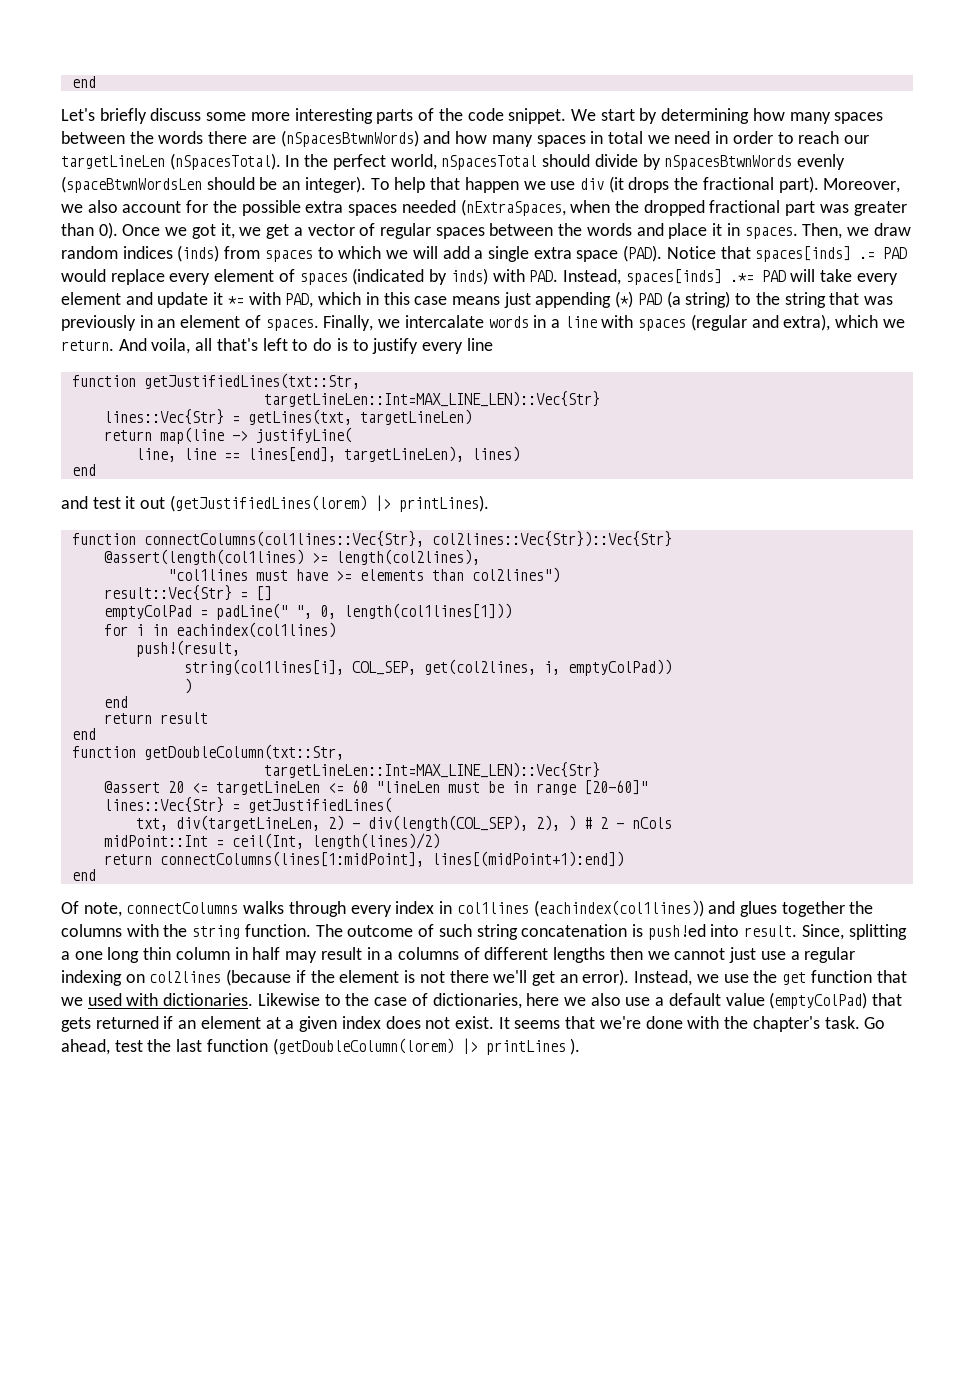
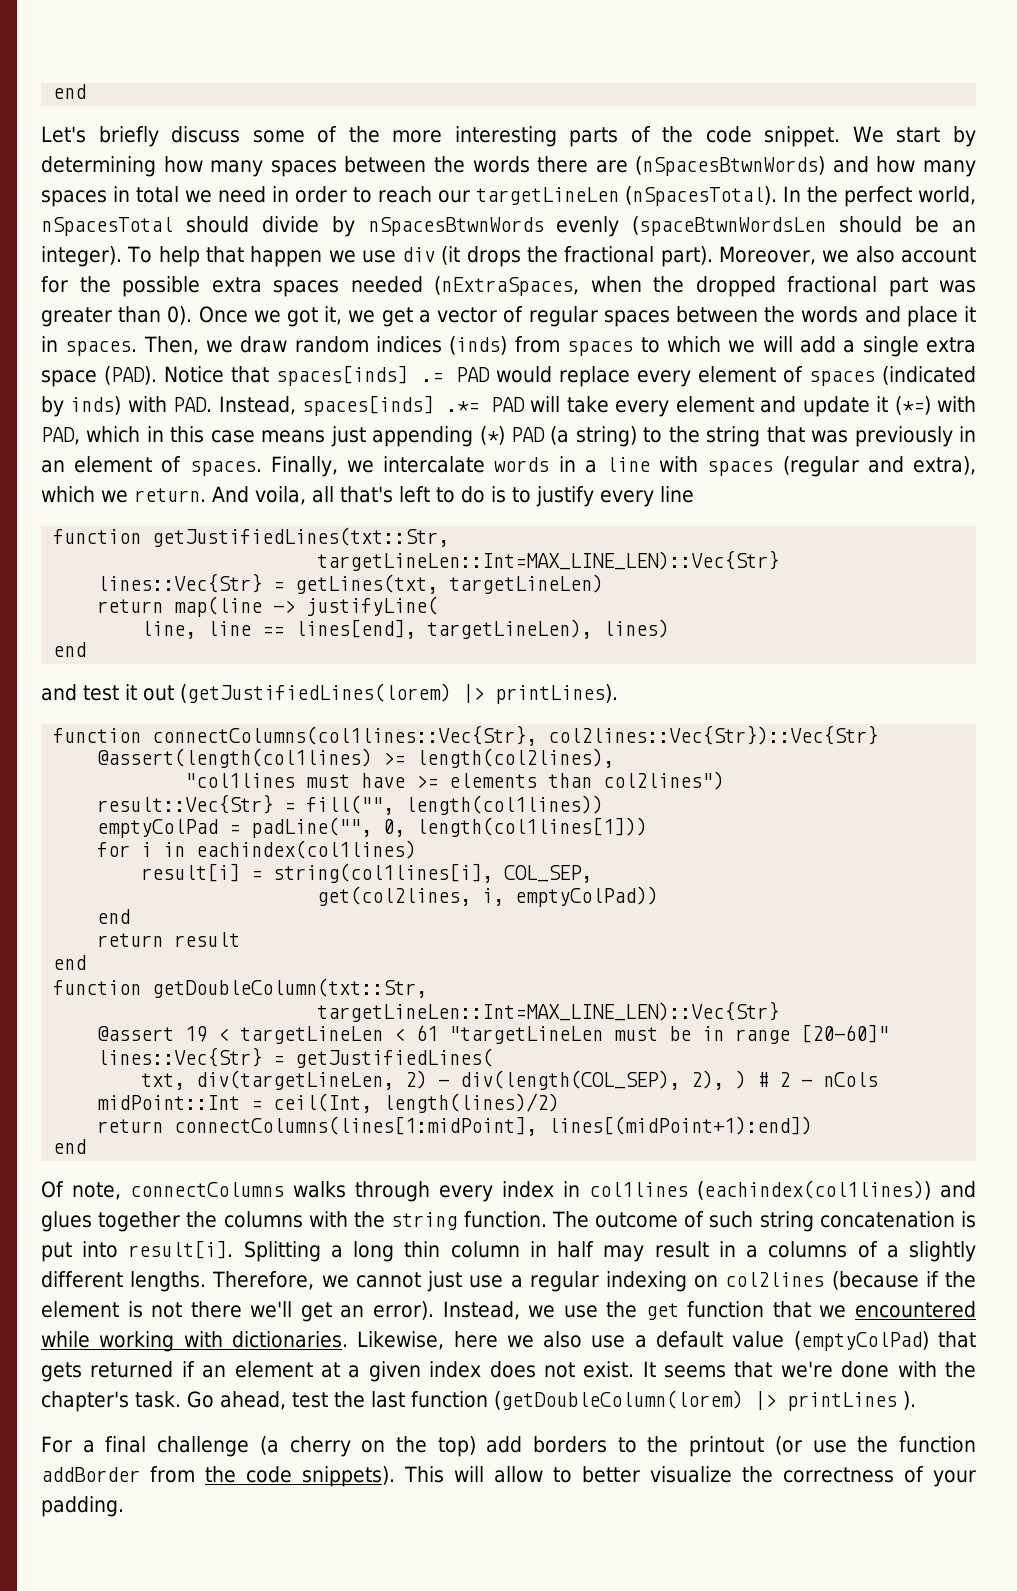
(247, 116) none -> [317,126,380,143] of the
[227,296,244,305] *= -> [894,396,931,415] (*=)
[255,586,272,601] [] -> [306,795,604,815] fill("", length(col1lines))
[215,603,312,620] padLine(" ", -> [251,817,373,838] padLine("",
[135,640,240,657] push!(result, // -> [141,863,263,882] result[i] =
(416, 668) none -> (593, 874) //
[183,678,192,694] // ) -> (659, 896) none
[167,780,440,795] 20 <= targetLineLen <= 60 "lineLen -> [185,1025,604,1044] 19 < targetLineLen < 61 "targetLineLen
[647,924,907,940] [61,951,103,960] push!ed into result. Since, splitting a one -> [41,1240,343,1262] put into result[i]. Splitting a
[484,947,643,963] different lengths then -> [886,1241,977,1262] [41,1271,315,1292] a slightly different lengths. Therefore,
[87,993,522,1009] used with dictionaries. Likewise to the case of dictionaries, -> [855,1301,976,1318] [41,1331,445,1352] encountered while working with dictionaries. Likewise,
(581, 1046) none -> [41,1436,977,1457] [41,1466,976,1487] [41,1496,124,1517] // For a final challenge (a cherry on the top) add borders to the printout (or use the function addBorder from the code snippets). This will allow to better visualize the correctness of your padding.

